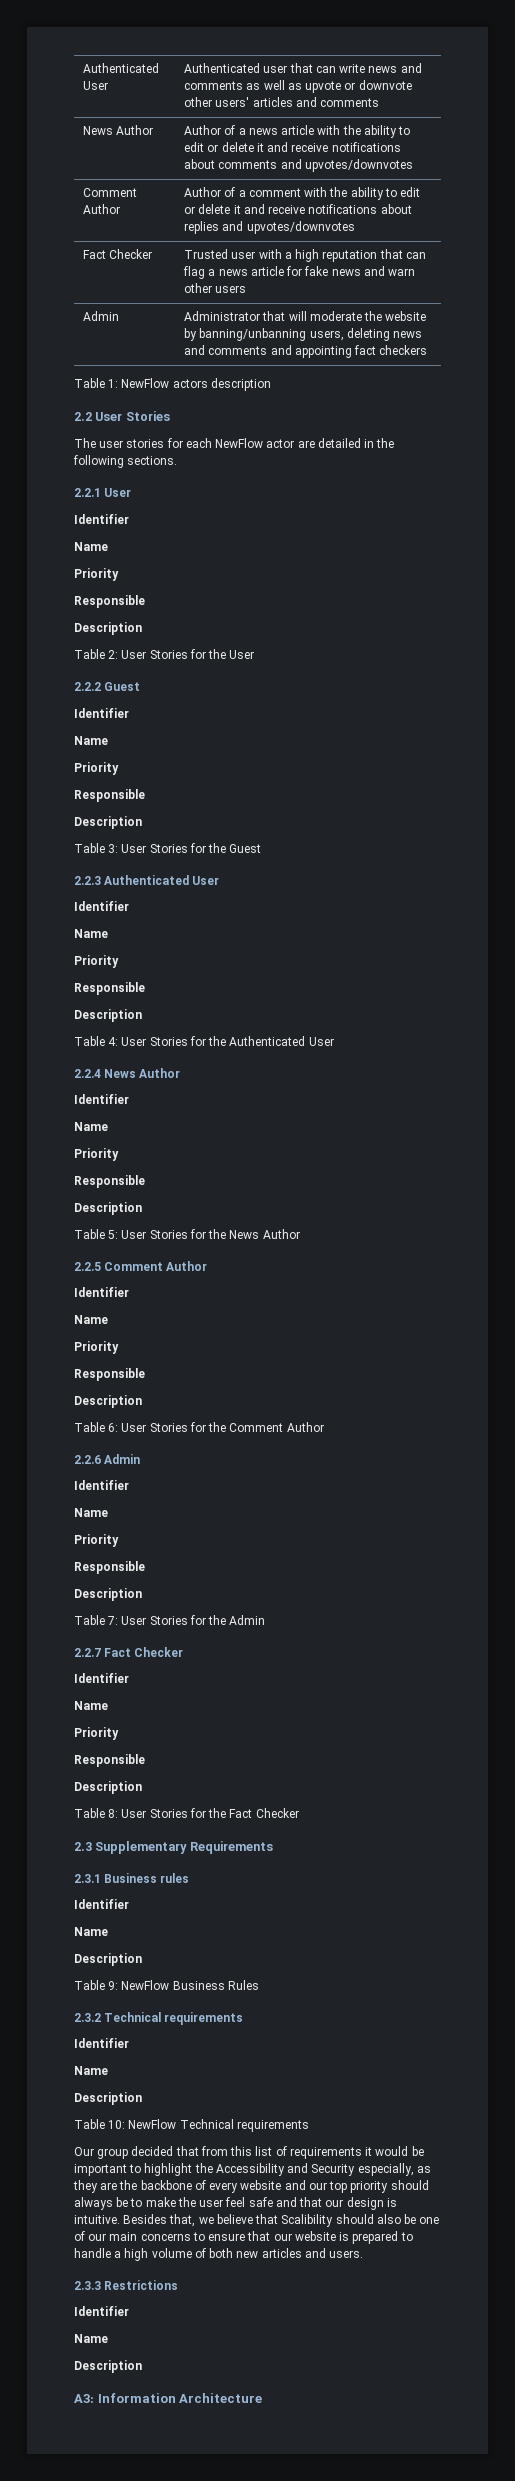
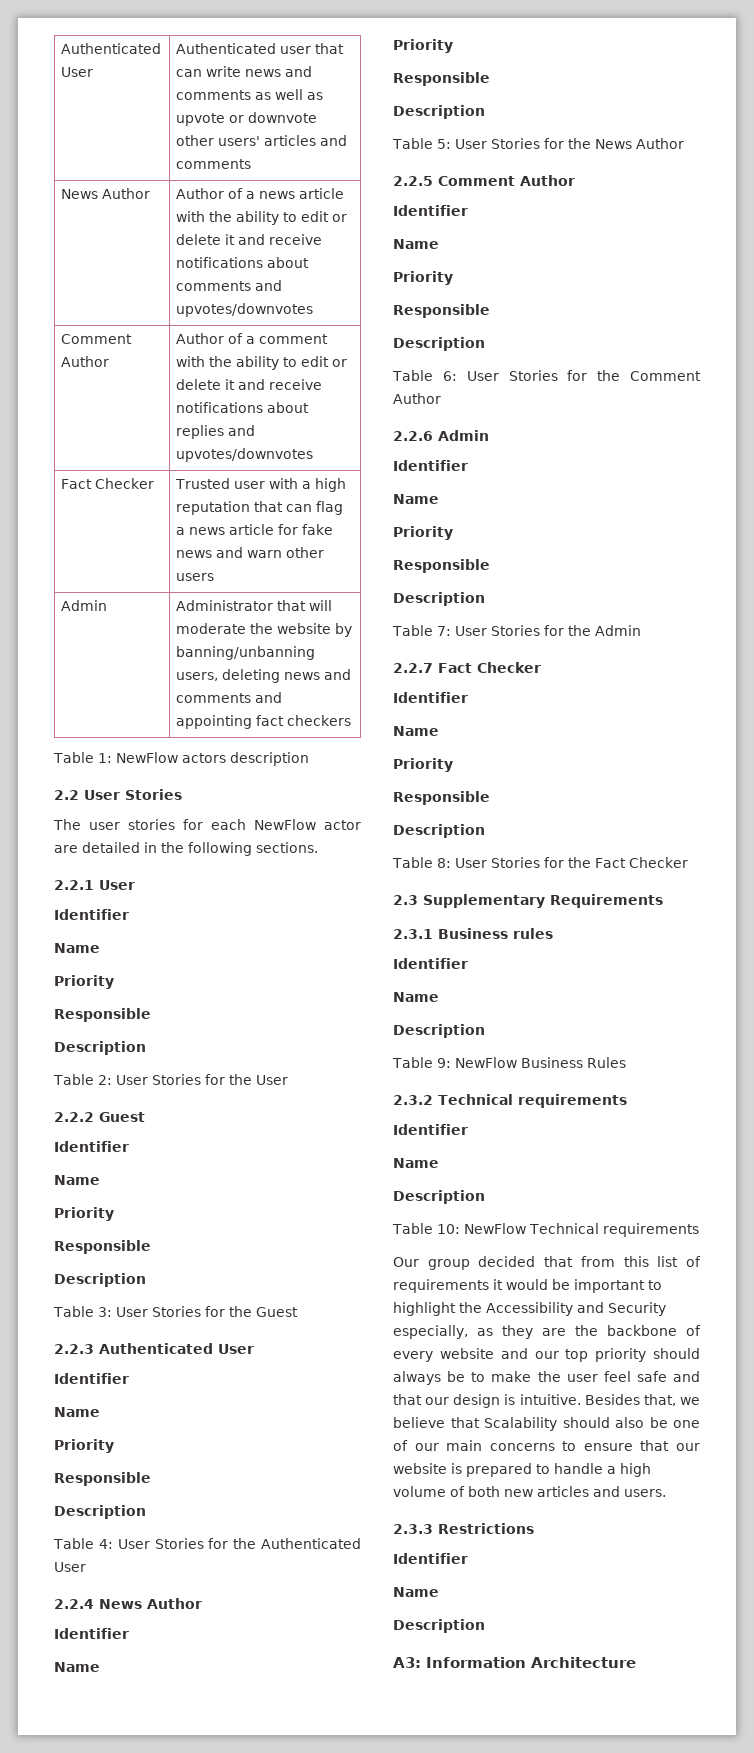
[281,2214,334,2227] Scalibility -> [484,1417,557,1431] Scalability

